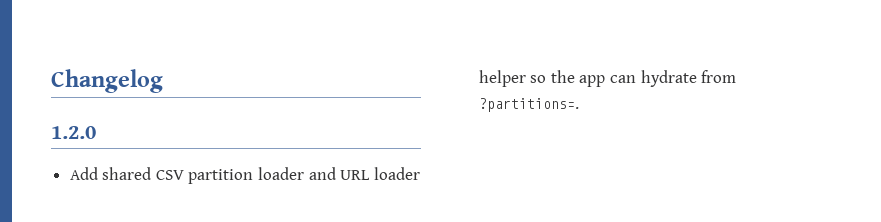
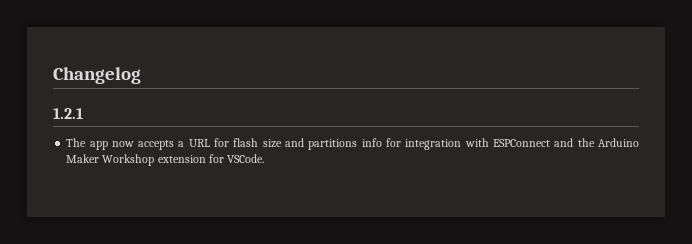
[51,126,96,139] [69,167,420,184] [478,70,737,87] [478,98,579,112] 1.2.0 // Add shared CSV partition loader and URL loader helper so the app can hydrate from ?partitions=. -> [53,108,83,119] [66,138,639,150] [66,154,265,166] 1.2.1 // The app now accepts a URL for flash size and partitions info for integration with ESPConnect and the Arduino Maker Workshop extension for VSCode.

